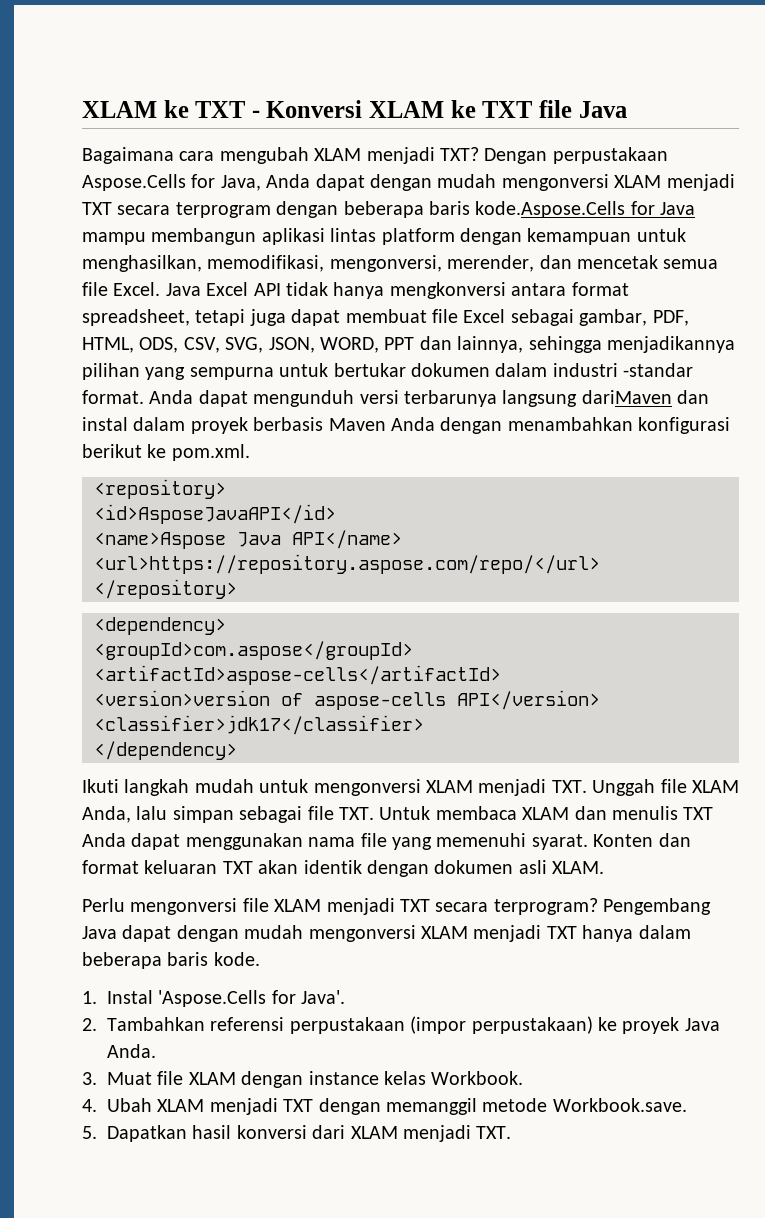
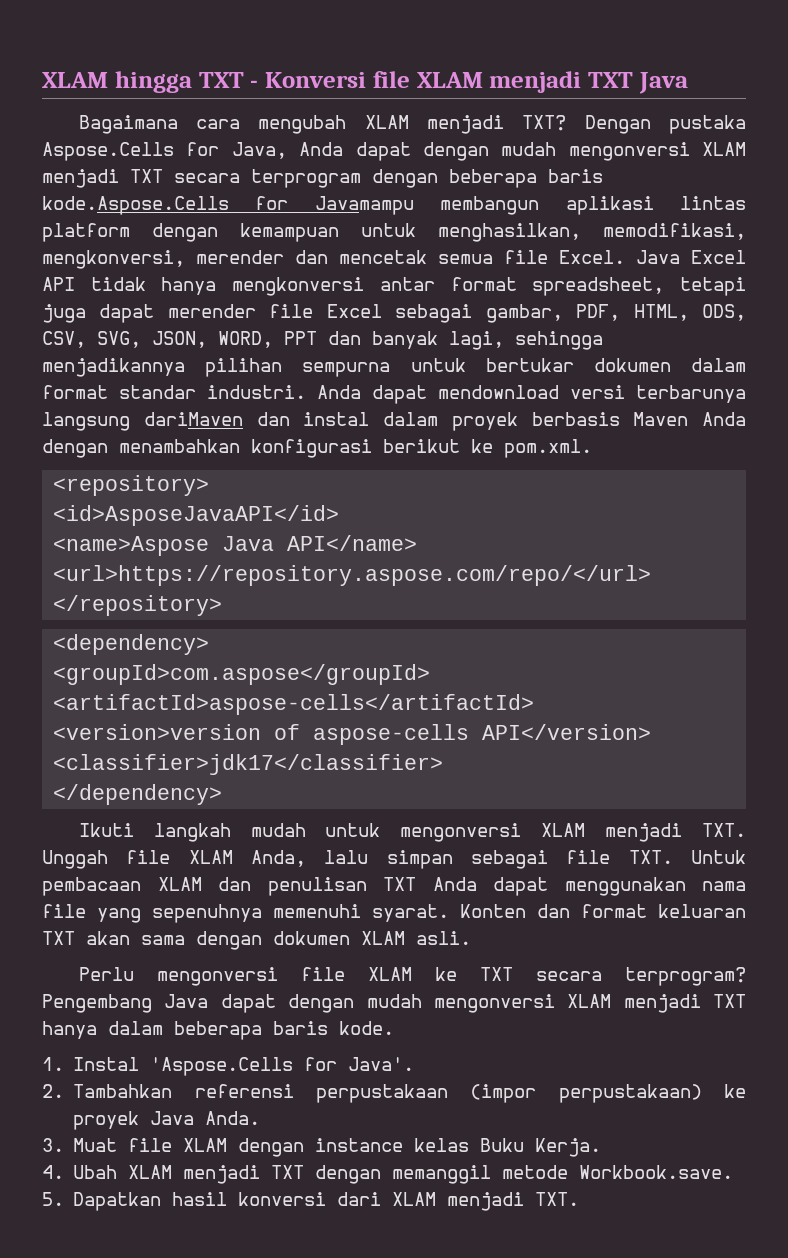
[82,100,189,118] XLAM ke -> [42,71,192,93] XLAM hingga
[369,100,572,118] XLAM ke TXT file -> [372,71,633,93] file XLAM menjadi TXT
[552,147,668,164] perpustakaan -> [669,115,746,134] pustaka
[660,202,696,215] [82,232,146,245] Java mampu -> [314,196,414,215] Javamampu
[329,255,535,272] mengonversi, merender, -> [42,250,284,269] mengkonversi, merender
[511,283,567,296] antara -> [379,277,435,291] antar
[345,309,427,323] membuat -> [167,304,256,318] merender
[457,336,524,353] lainnya, -> [372,331,504,350] banyak lagi,
[145,367,186,380] yang -> (283, 367) none
[552,363,694,377] [82,390,355,407] industri -standar format. Anda dapat mengunduh -> [42,385,559,404] format standar industri. Anda dapat mendownload
[435,806,517,820] membaca -> [42,877,141,896] pembacaan
[611,806,678,820] menulis -> [267,877,367,896] penulisan
(432, 843) none -> [152,904,262,923] sepenuhnya
[303,860,362,874] identik -> [141,935,185,945] sama
[518,860,605,874] asli XLAM. -> [361,931,471,945] XLAM asli.
[326,898,395,915] menjadi -> [434,967,457,981] ke
[431,1071,524,1085] Workbook. -> [480,1138,602,1157] Buku Kerja.

